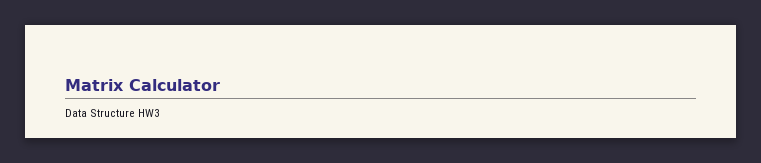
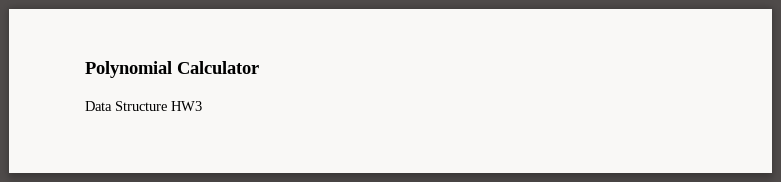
[65,79,124,91] Matrix -> [85,61,172,78] Polynomial

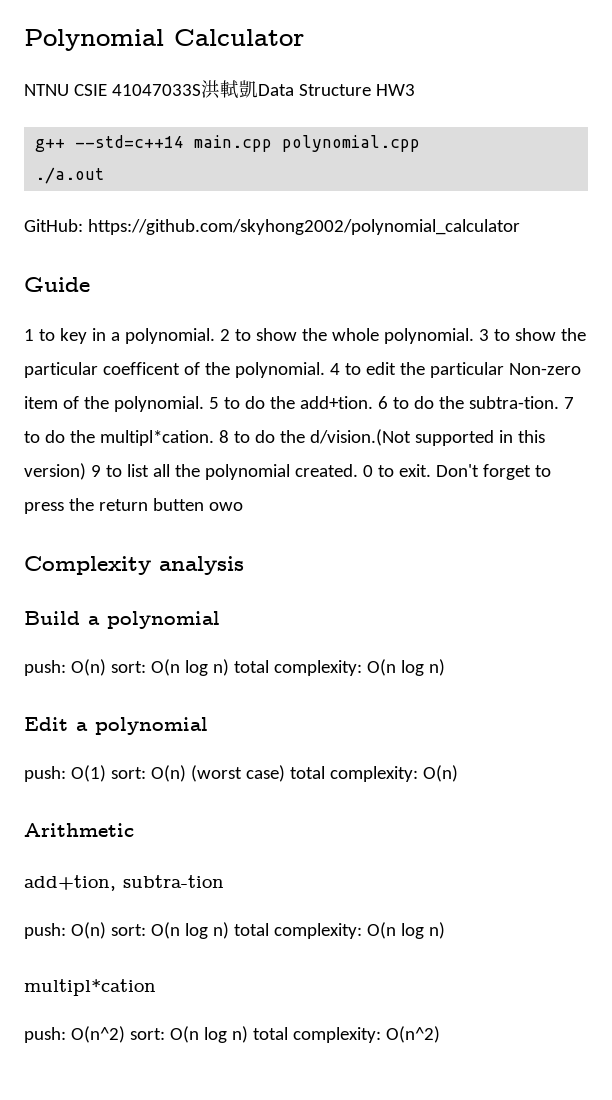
(259, 67) none -> [24,80,258,99] NTNU CSIE 41047033S洪軾凱
(202, 106) none -> [35,135,421,152] [35,167,105,184] [24,219,520,235] [24,277,90,292] [24,328,586,344] [24,362,581,378] [24,396,574,412] [24,429,545,446] [24,463,551,480] [24,498,243,514] [24,556,244,575] [24,611,220,629] [24,659,445,676] [24,717,208,735] [24,765,458,782] [24,823,134,837] [24,875,224,891] [24,922,445,939] [24,979,156,996] [24,1026,440,1043] // g++ --std=c++14 main.cpp polynomial.cpp // ./a.out // GitHub: https://github.com/skyhong2002/polynomial_calculator // Guide // 1 to key in a polynomial. 2 to show the whole polynomial. 3 to show the particular coefficent of the polynomial. 4 to edit the particular Non-zero item of the polynomial. 5 to do the add+tion. 6 to do the subtra-tion. 7 to do the multipl*cation. 8 to do the d/vision.(Not supported in this version) 9 to list all the polynomial created. 0 to exit. Don't forget to press the return butten owo // Complexity analysis // Build a polynomial // push: O(n) sort: O(n log n) total complexity: O(n log n) // Edit a polynomial // push: O(1) sort: O(n) (worst case) total complexity: O(n) // Arithmetic // add+tion, subtra-tion // push: O(n) sort: O(n log n) total complexity: O(n log n) // multipl*cation // push: O(n^2) sort: O(n log n) total complexity: O(n^2)

